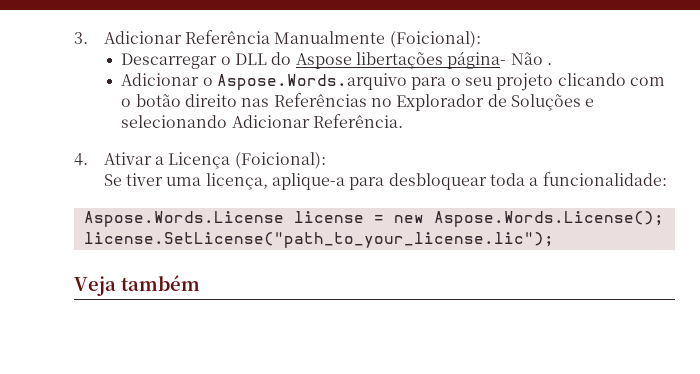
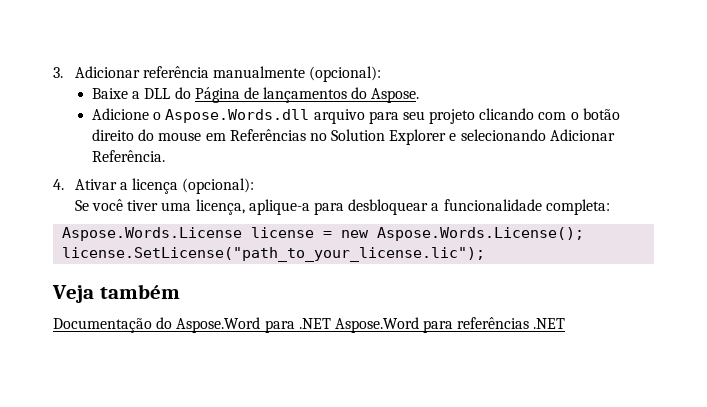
[185,30,481,48] [121,51,552,69] [121,73,461,90] Referência Manualmente (Foicional): // Descarregar o DLL do Aspose libertações página- Não . // Adicionar o Aspose.Words.arquivo para o -> [143,66,382,82] [91,87,420,103] [91,108,399,124] referência manualmente (opcional): // Baixe a DLL do Página de lançamentos do Aspose. // Adicione o Aspose.Words.dll arquivo para
[241,93,581,111] nas Referências no Explorador de Soluções -> [138,129,447,145] do mouse em Referências no Solution Explorer
[168,152,326,169] Licença (Foicional): -> [132,178,255,194] licença (opcional):
(122, 180) none -> [92,199,124,211] você
[490,172,667,186] toda a funcionalidade: -> [431,199,610,215] a funcionalidade completa:
(200, 283) none -> [53,317,566,333] // Documentação do Aspose.Word para .NET Aspose.Word para referências .NET

